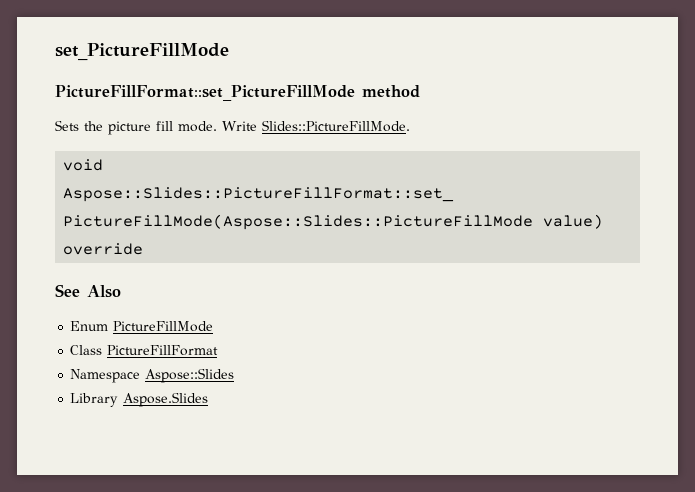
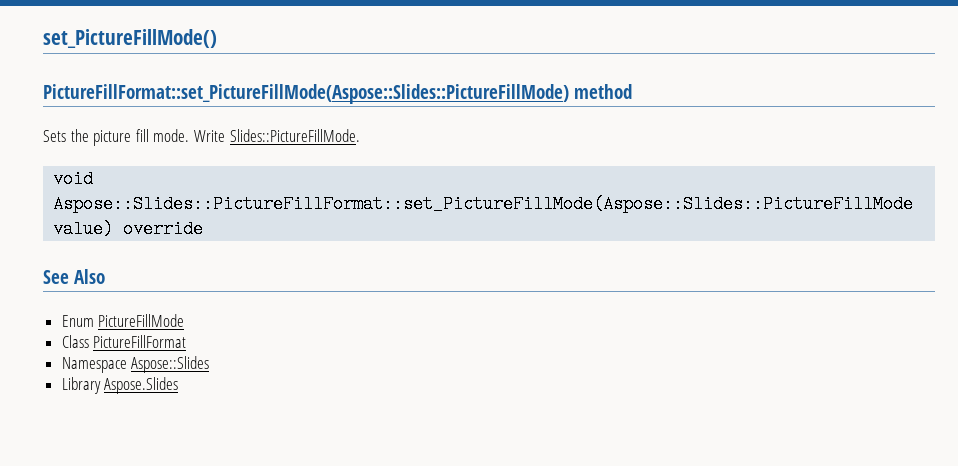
[55,43,229,61] [55,85,355,101] set_PictureFillMode // PictureFillFormat::set_PictureFillMode -> [43,29,217,48] [43,84,569,104] set_PictureFillMode() // PictureFillFormat::set_PictureFillMode(Aspose::Slides::PictureFillMode)

